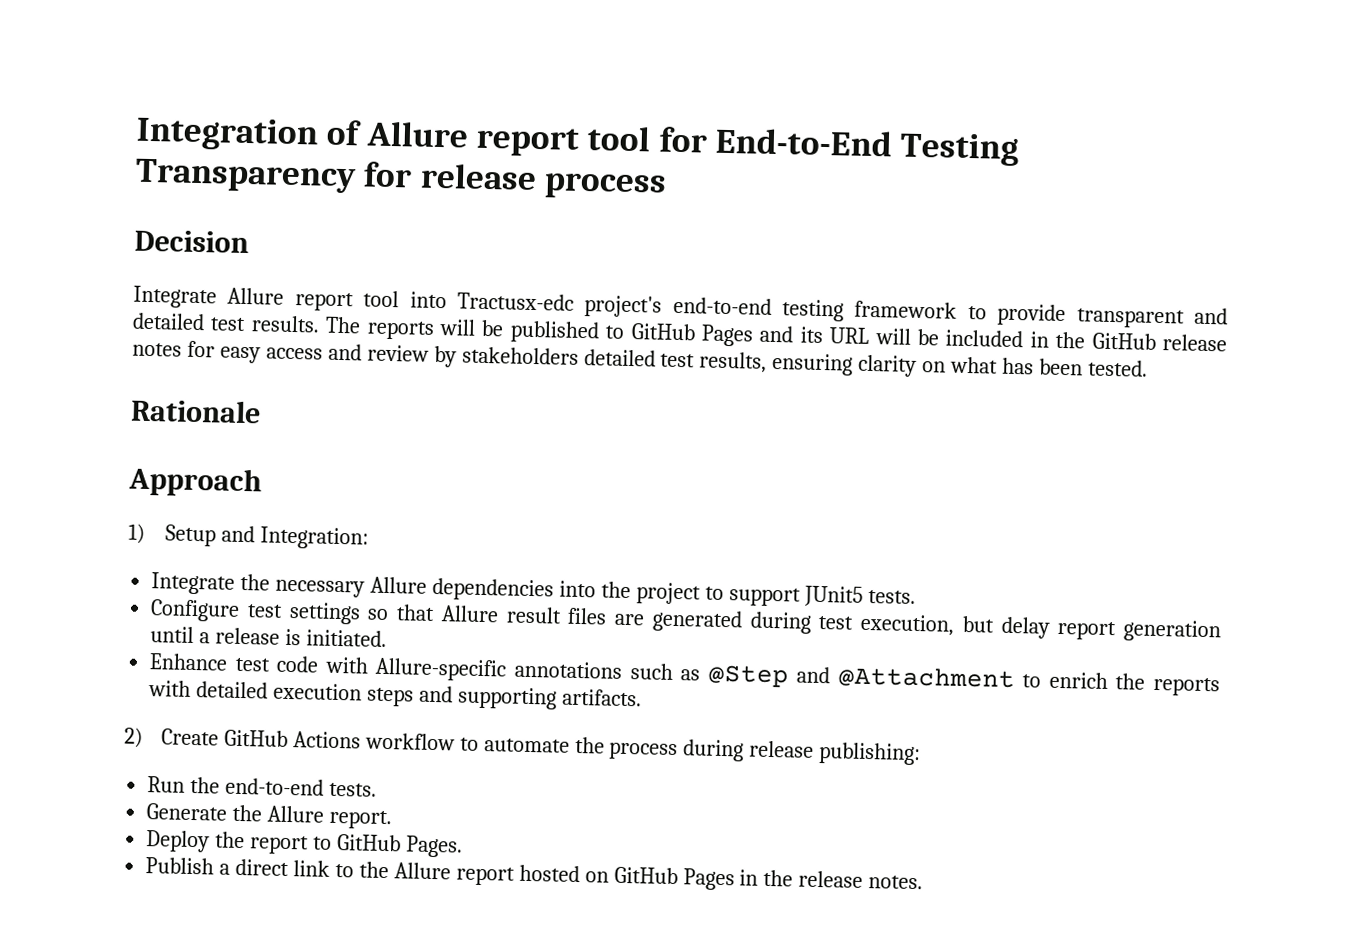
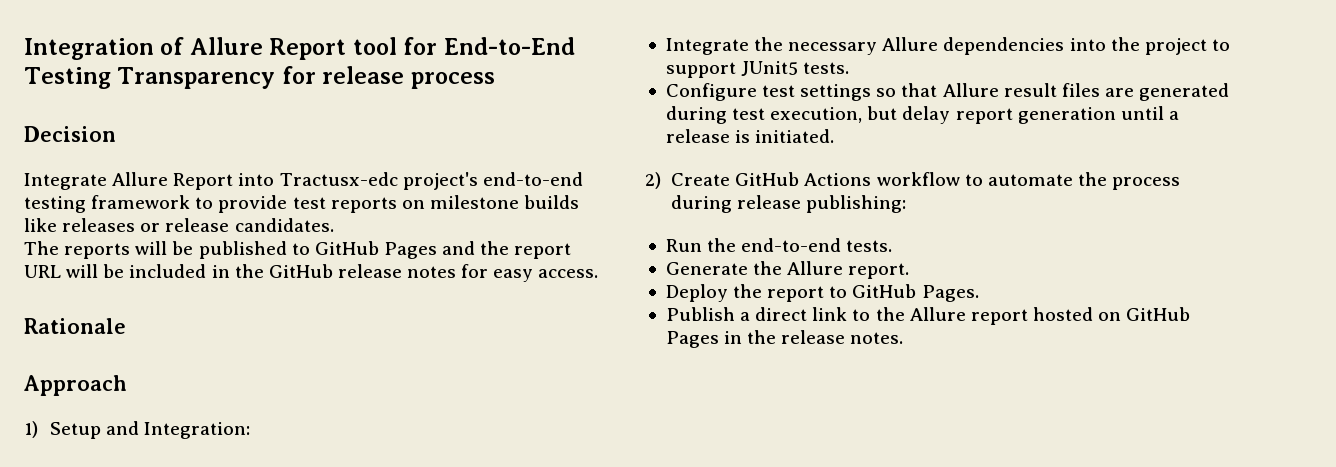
[475,126,580,157] report -> [269,38,347,60] Report
[294,290,400,312] report tool -> [173,173,234,190] Report
[1076,307,1228,329] [132,312,320,333] transparent and detailed test results. -> [292,195,580,213] [24,218,334,232] test reports on milestone builds like releases or release candidates. //
[799,326,824,343] its -> [480,241,572,259] the report
[265,343,1148,377] access and review by stakeholders detailed test results, ensuring clarity on what has been tested. -> [538,269,599,278] access.
[149,653,1220,697] [148,680,642,710] // Enhance test code with Allure-specific annotations such as @Step and @Attachment to enrich the reports with detailed execution steps and supporting artifacts. -> (835, 136) none

